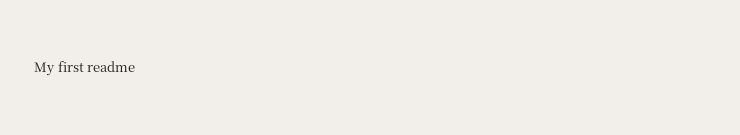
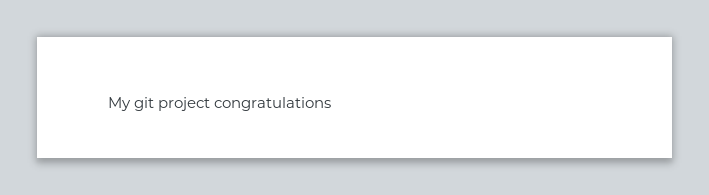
[57,61,136,72] first readme -> [134,97,332,111] git project congratulations

